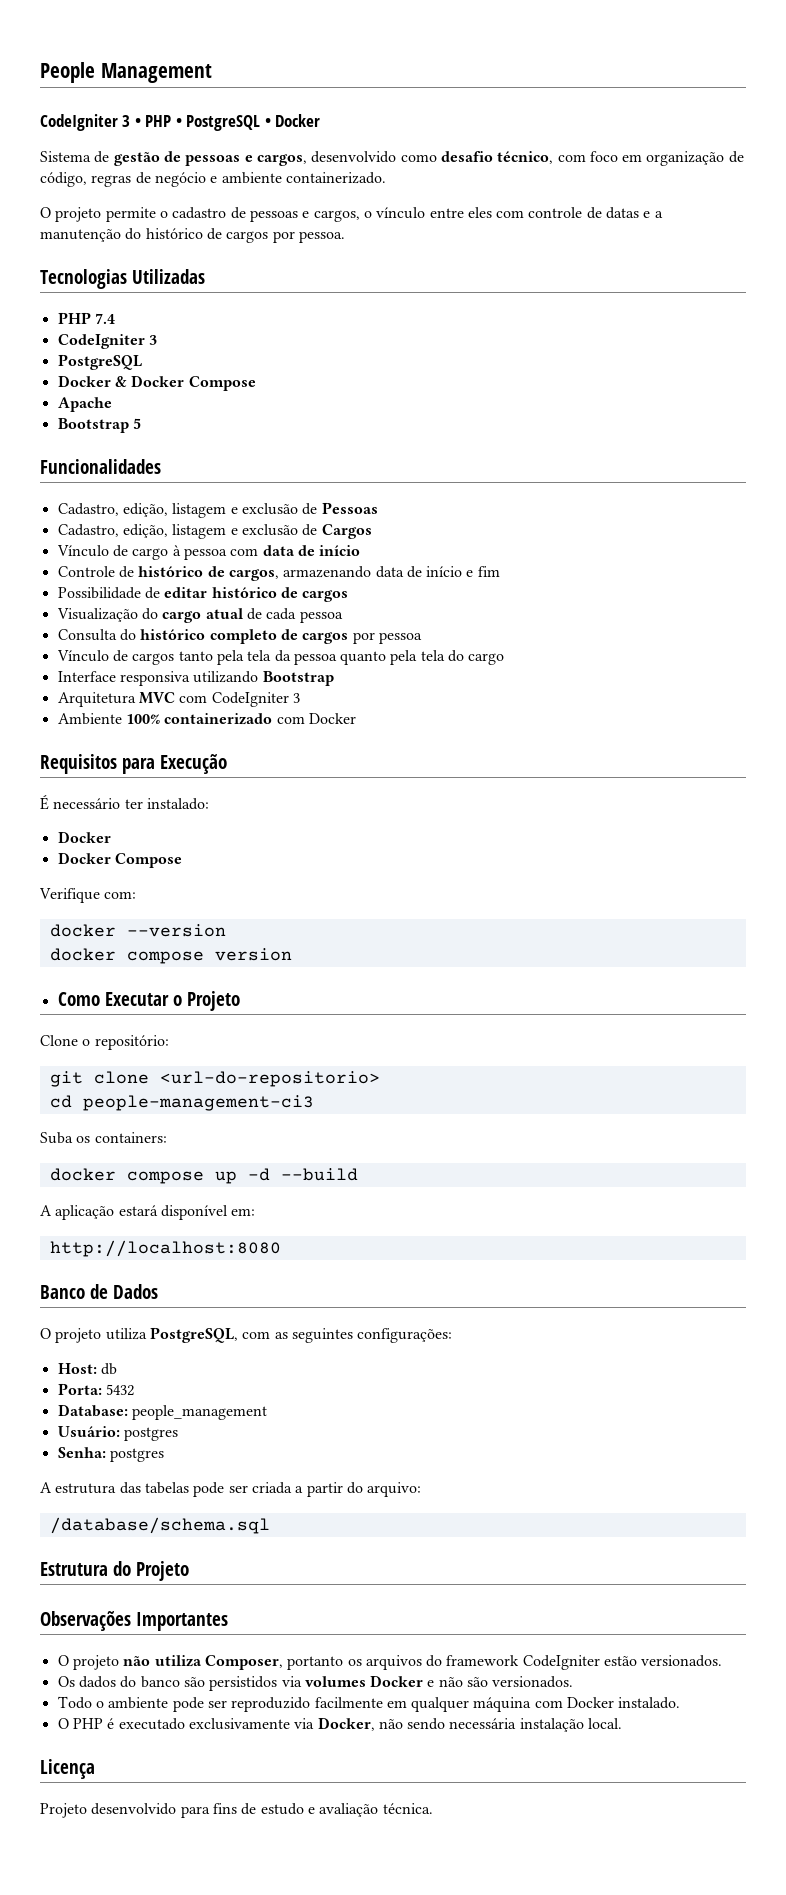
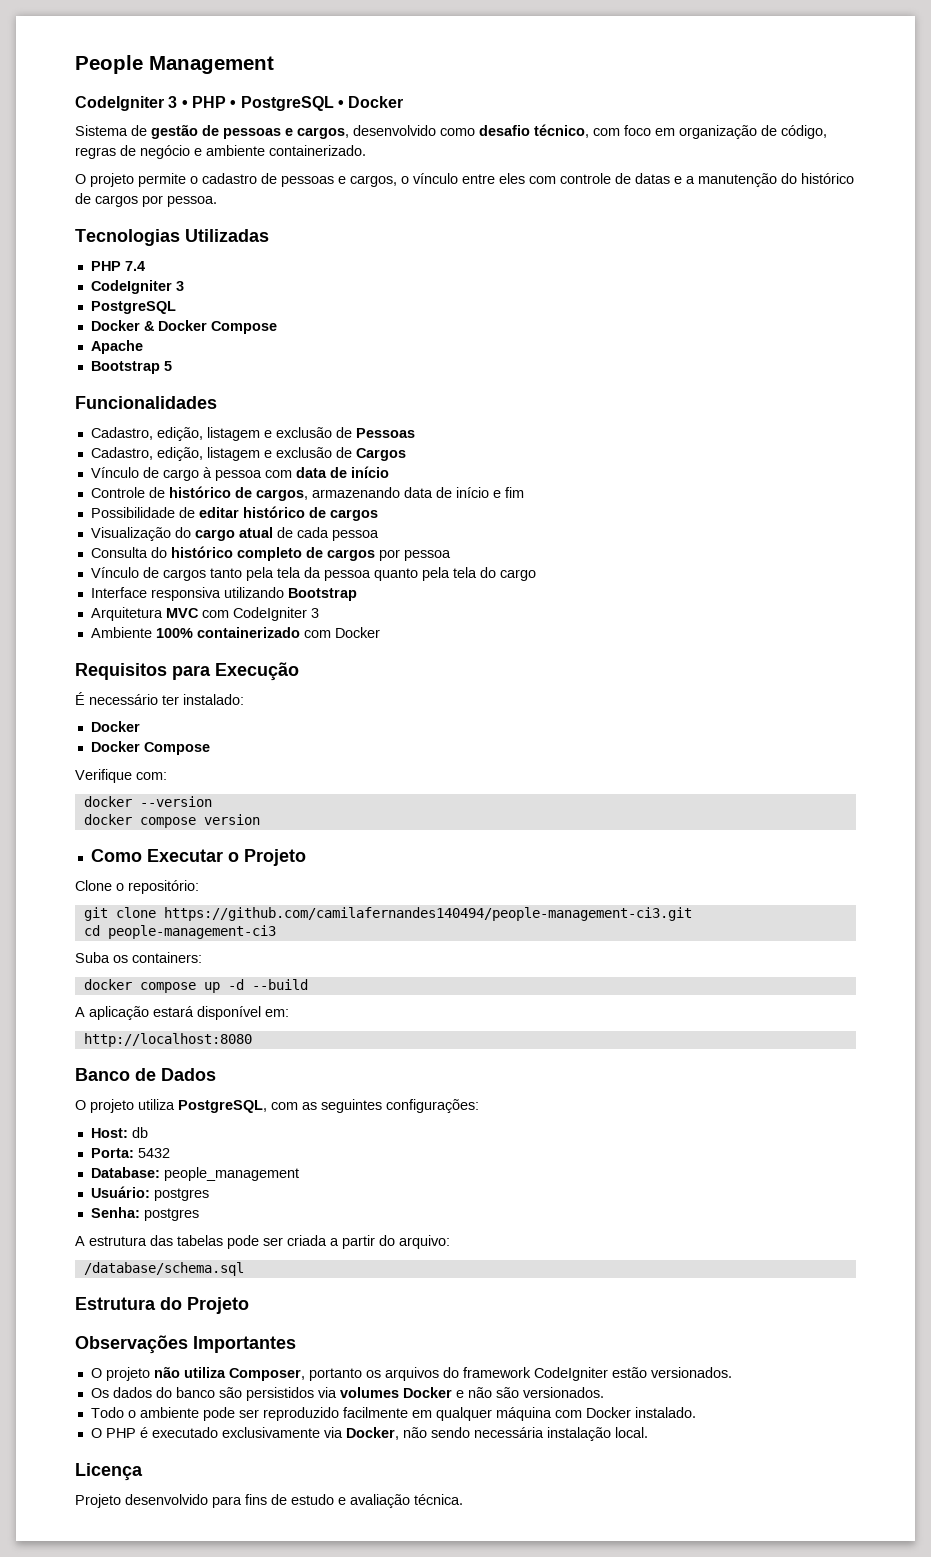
[159,1071,380,1087] <url-do-repositorio> -> [163,907,692,921] https://github.com/camilafernandes140494/people-management-ci3.git

